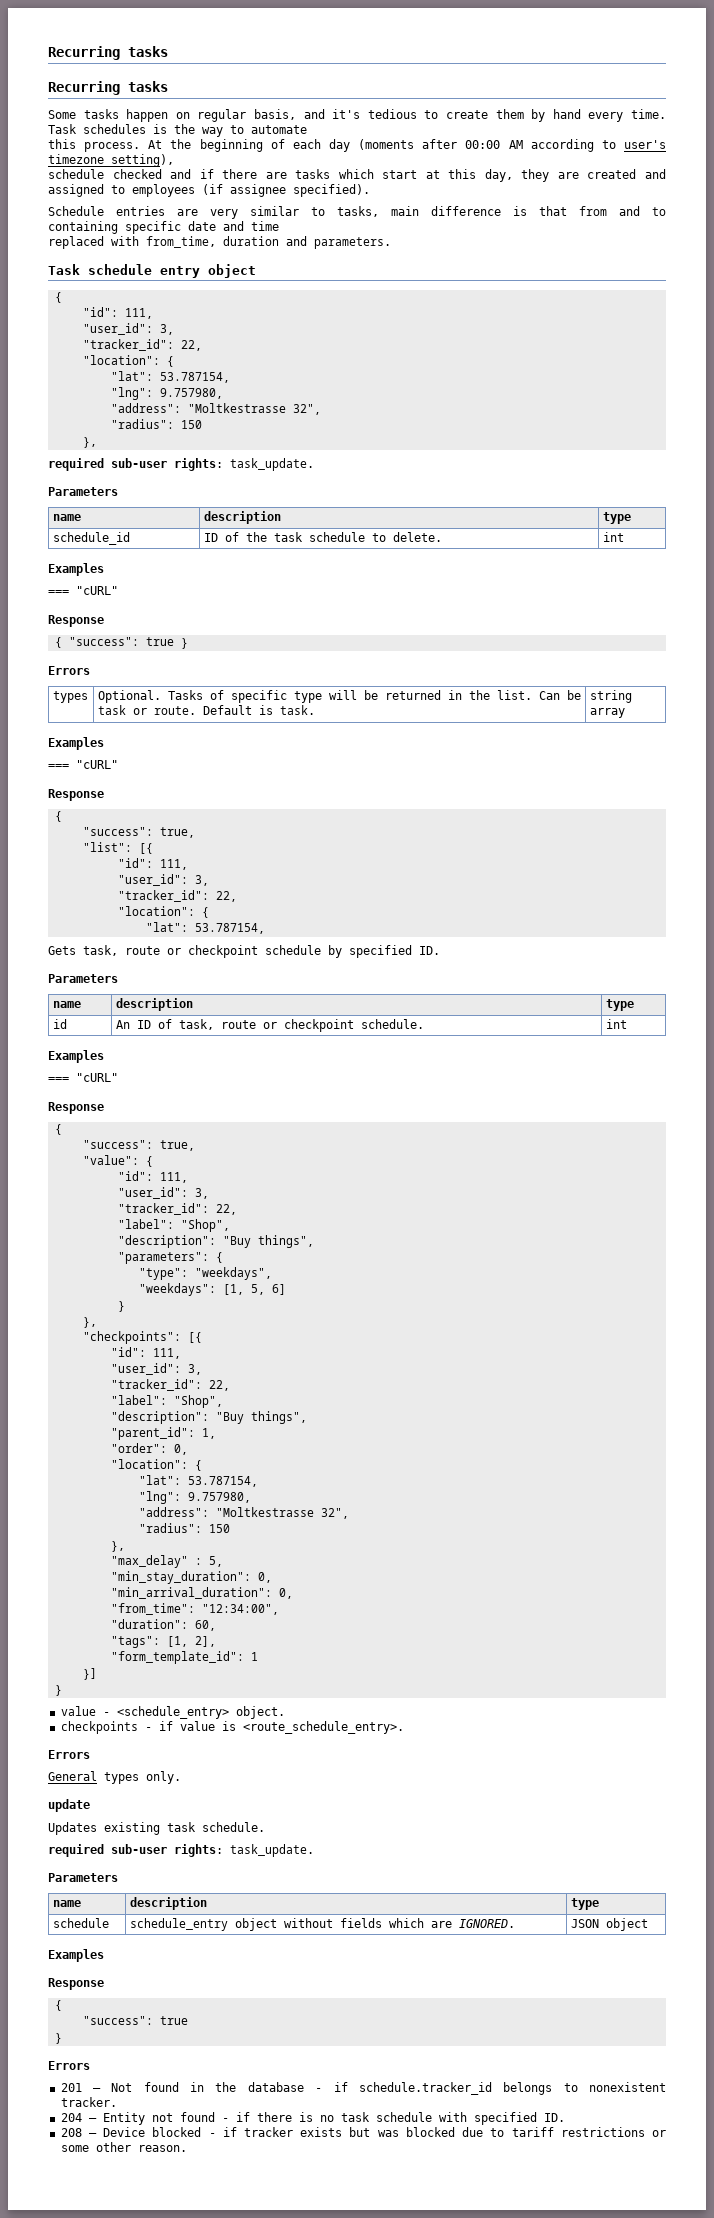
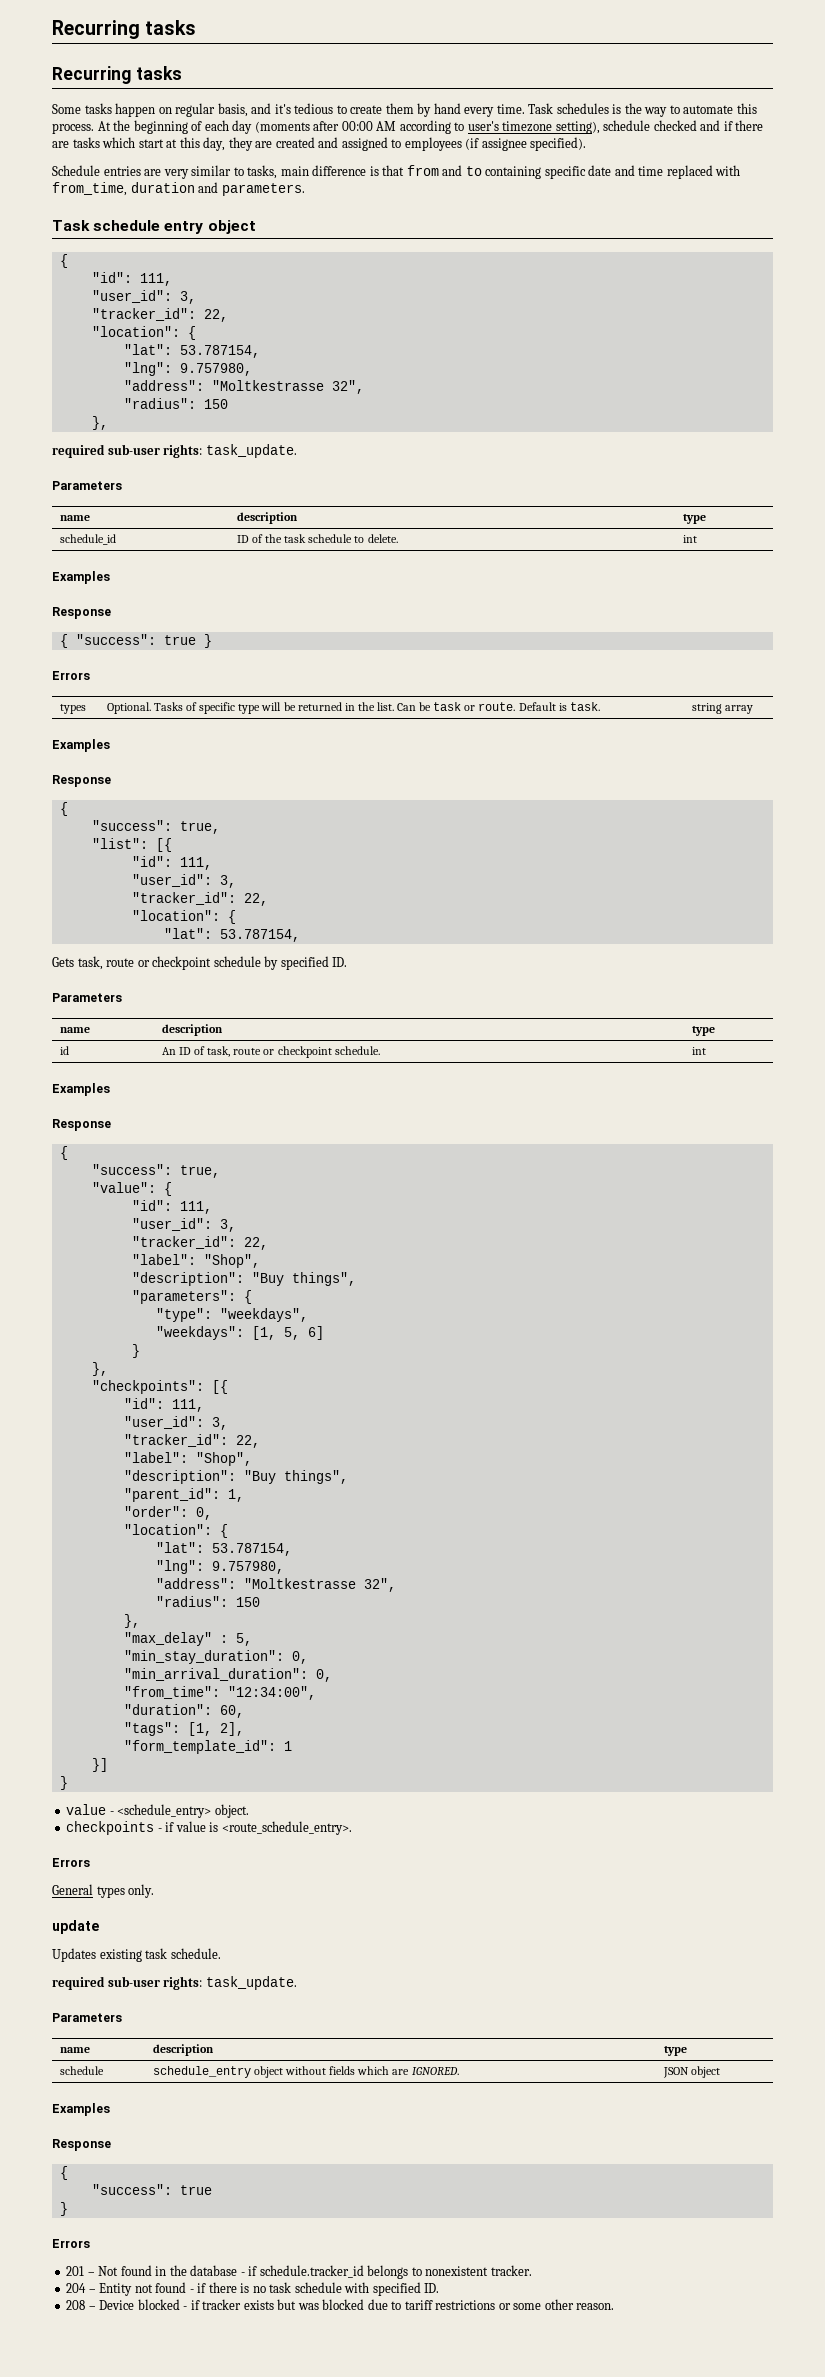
(307, 129) // -> (734, 109) none
(174, 160) // -> (600, 127) none
(279, 226) // -> (664, 171) none
[48,586,118,595] // === "cURL" -> (110, 577) none
[48,760,118,769] // === "cURL" -> (110, 745) none
[48,1073,118,1082] // === "cURL" -> (110, 1089) none

